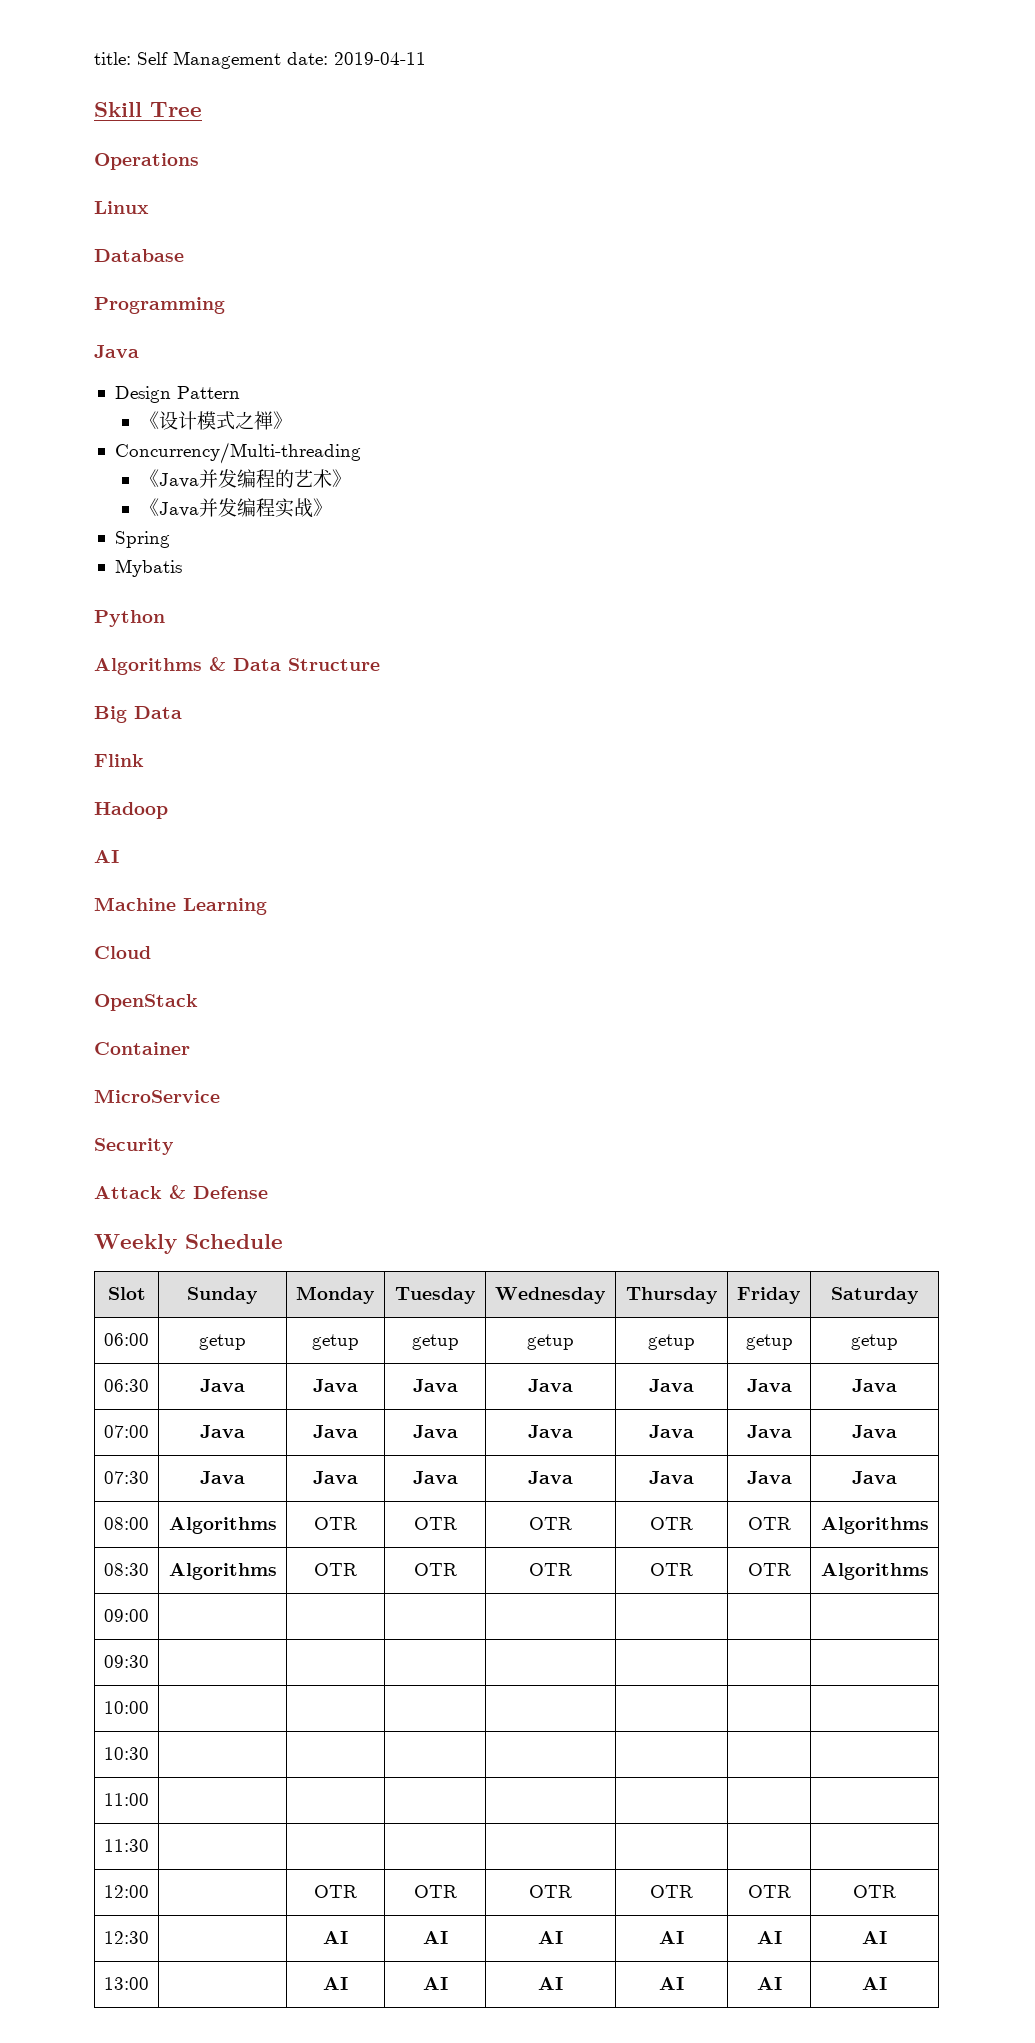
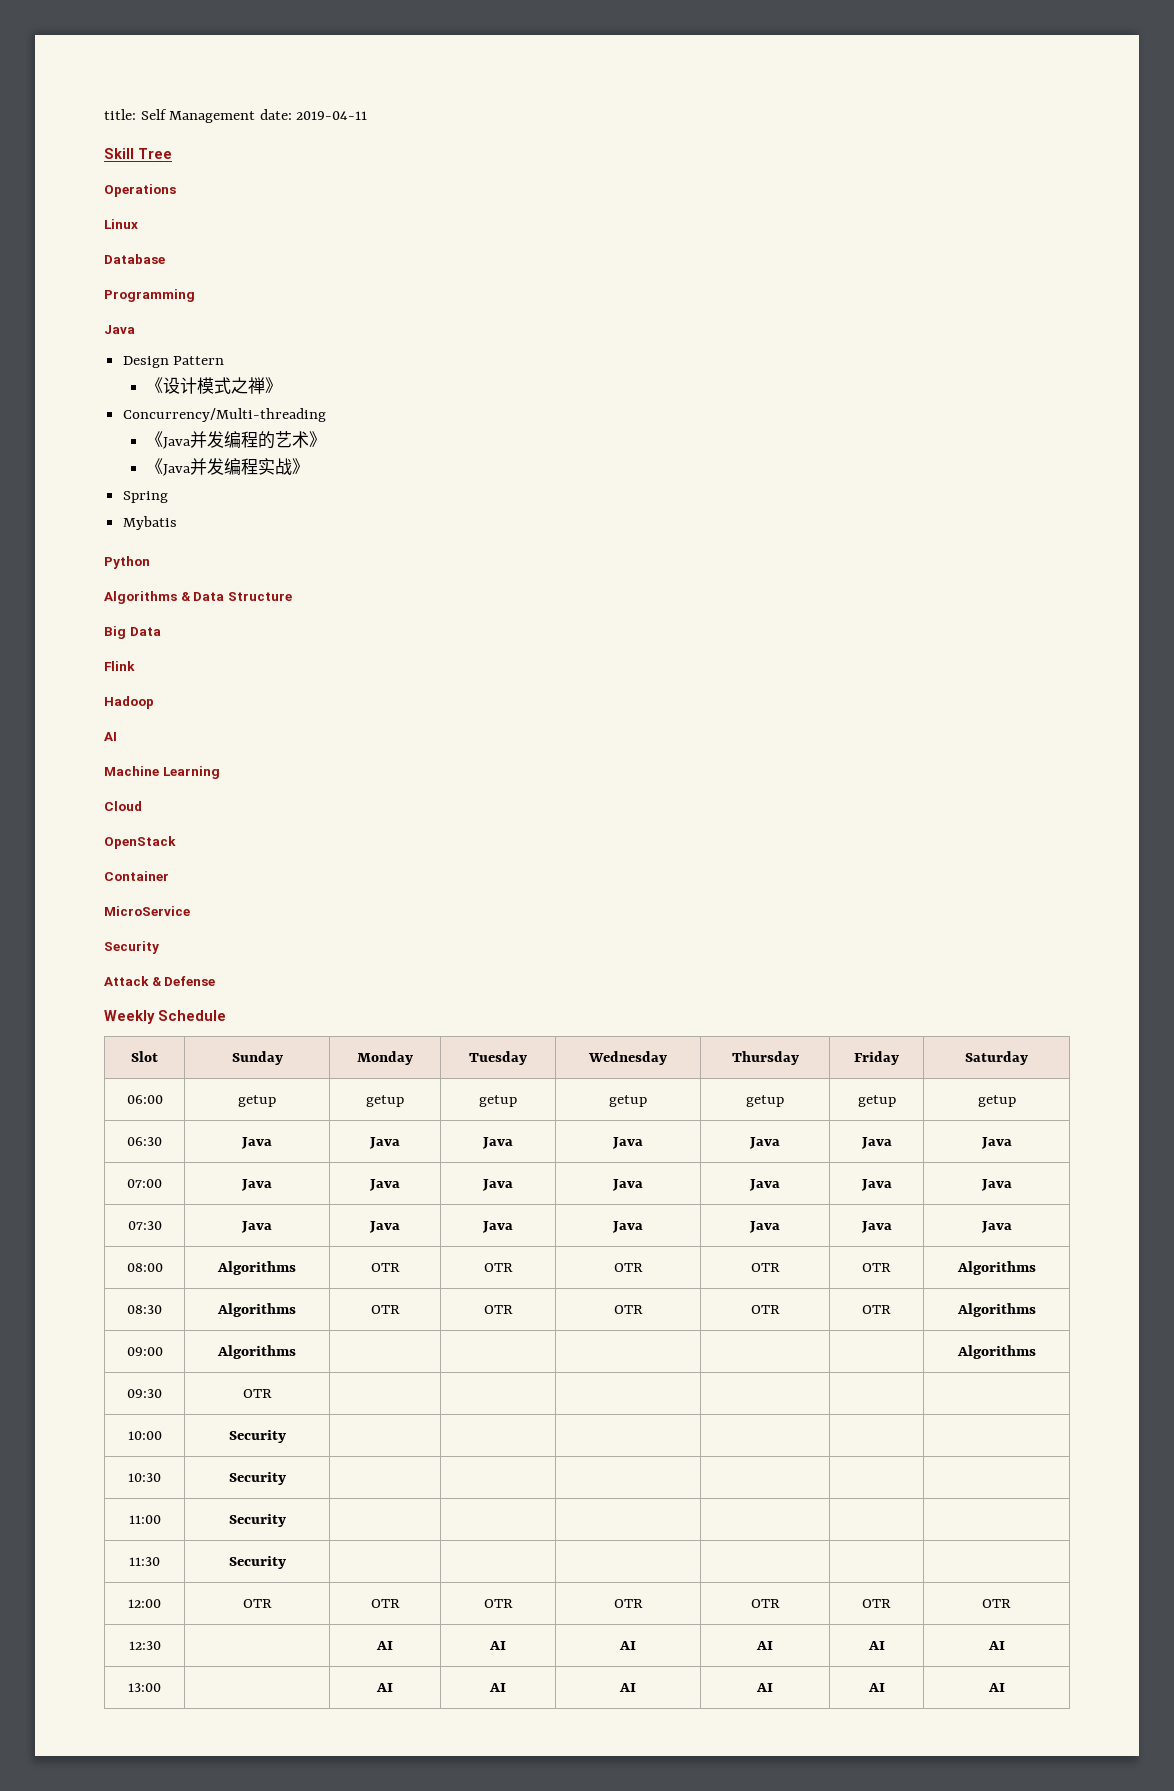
(149, 1615) | | | | | | -> [217,1345,296,1359] [956,1345,1036,1359] Algorithms | | | | | | Algorithms
(149, 1661) none -> [242,1389,272,1398] OTR
(149, 1707) none -> [228,1430,286,1443] Security
(149, 1753) none -> [228,1472,286,1485] Security
(149, 1799) none -> [228,1514,286,1527] Security
(149, 1845) none -> [228,1556,286,1569] Security
(149, 1891) none -> [242,1599,272,1608] OTR

